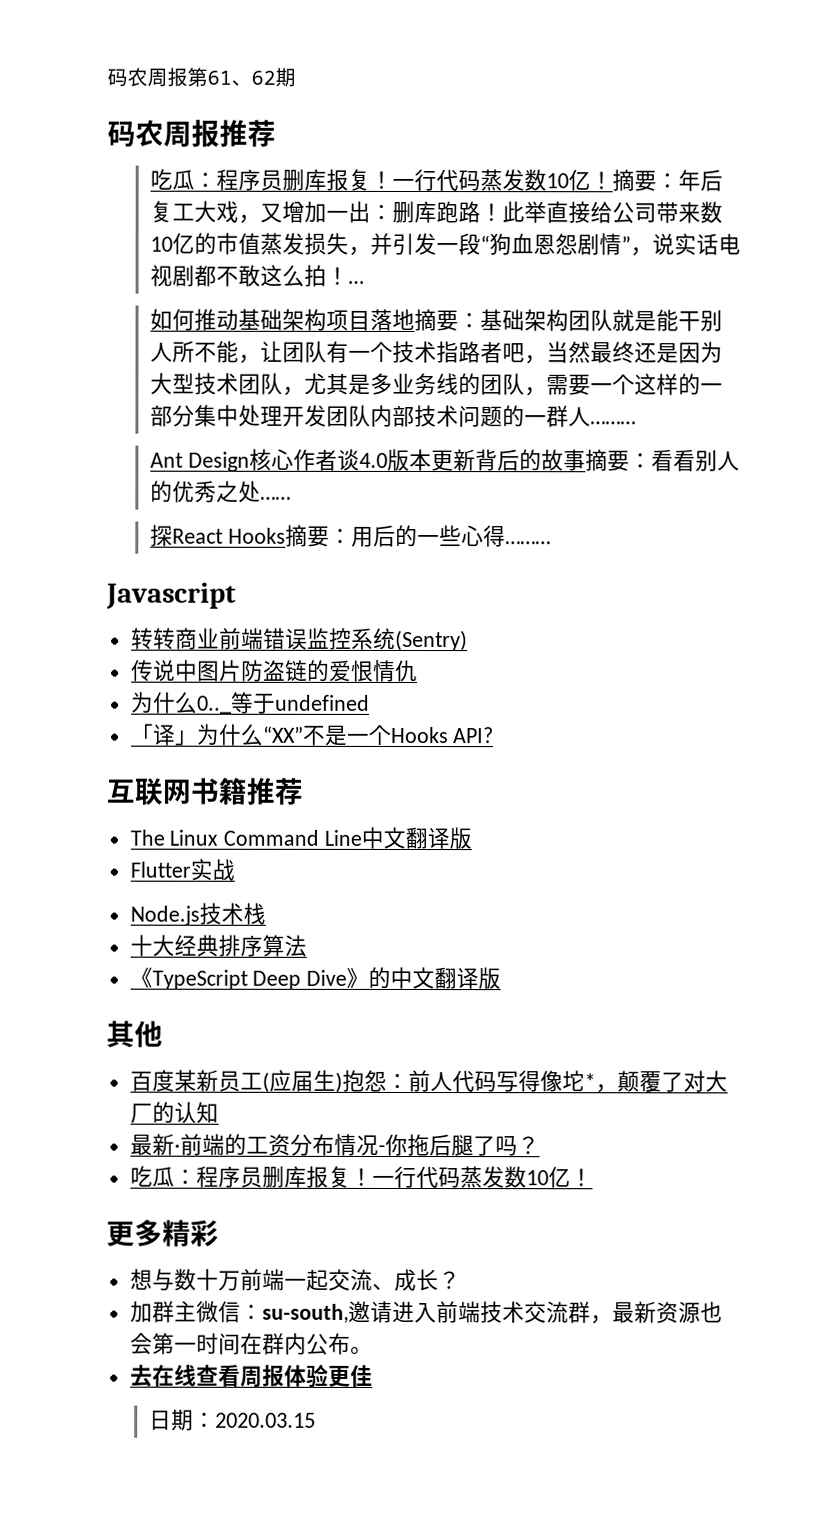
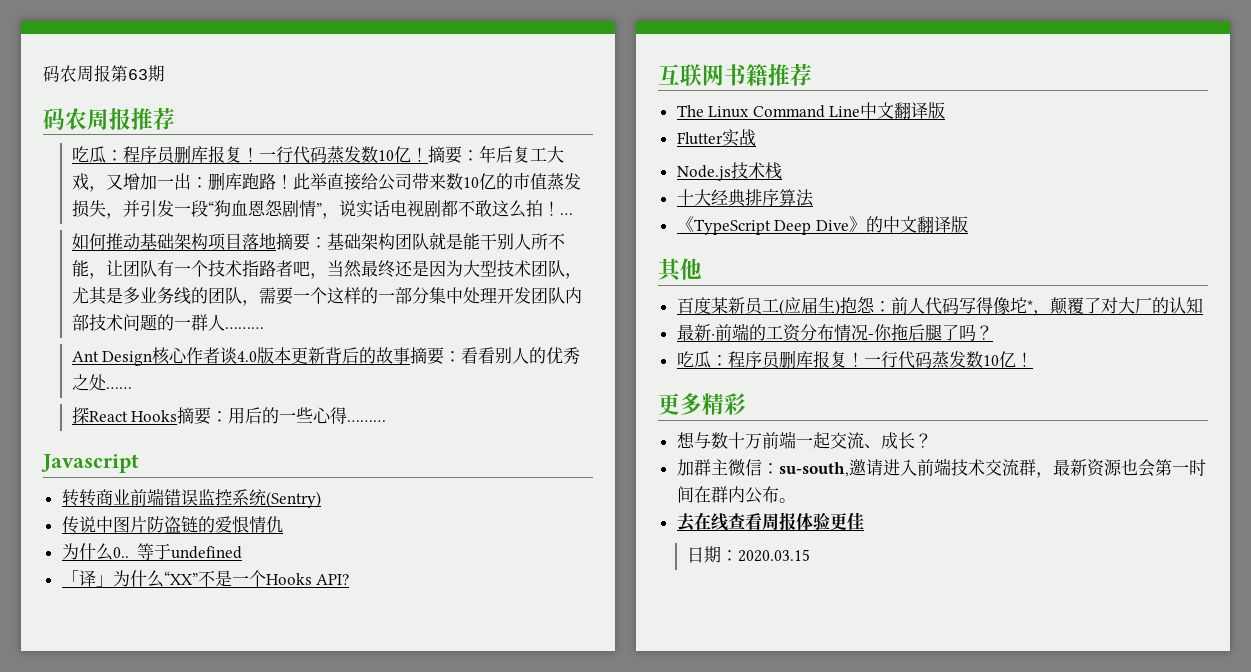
[207,70,276,86] 61、62 -> [128,69,148,80] 63

